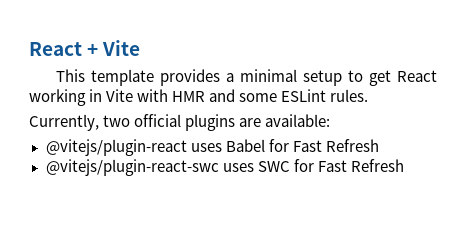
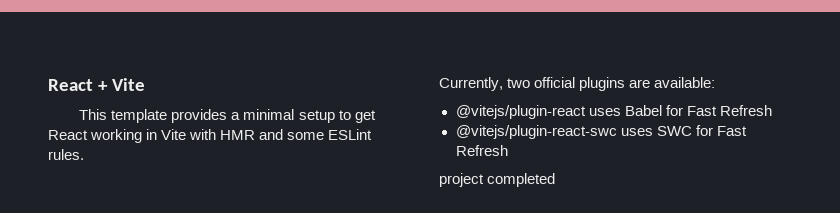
(404, 165) none -> [439,173,556,187] // project completed

